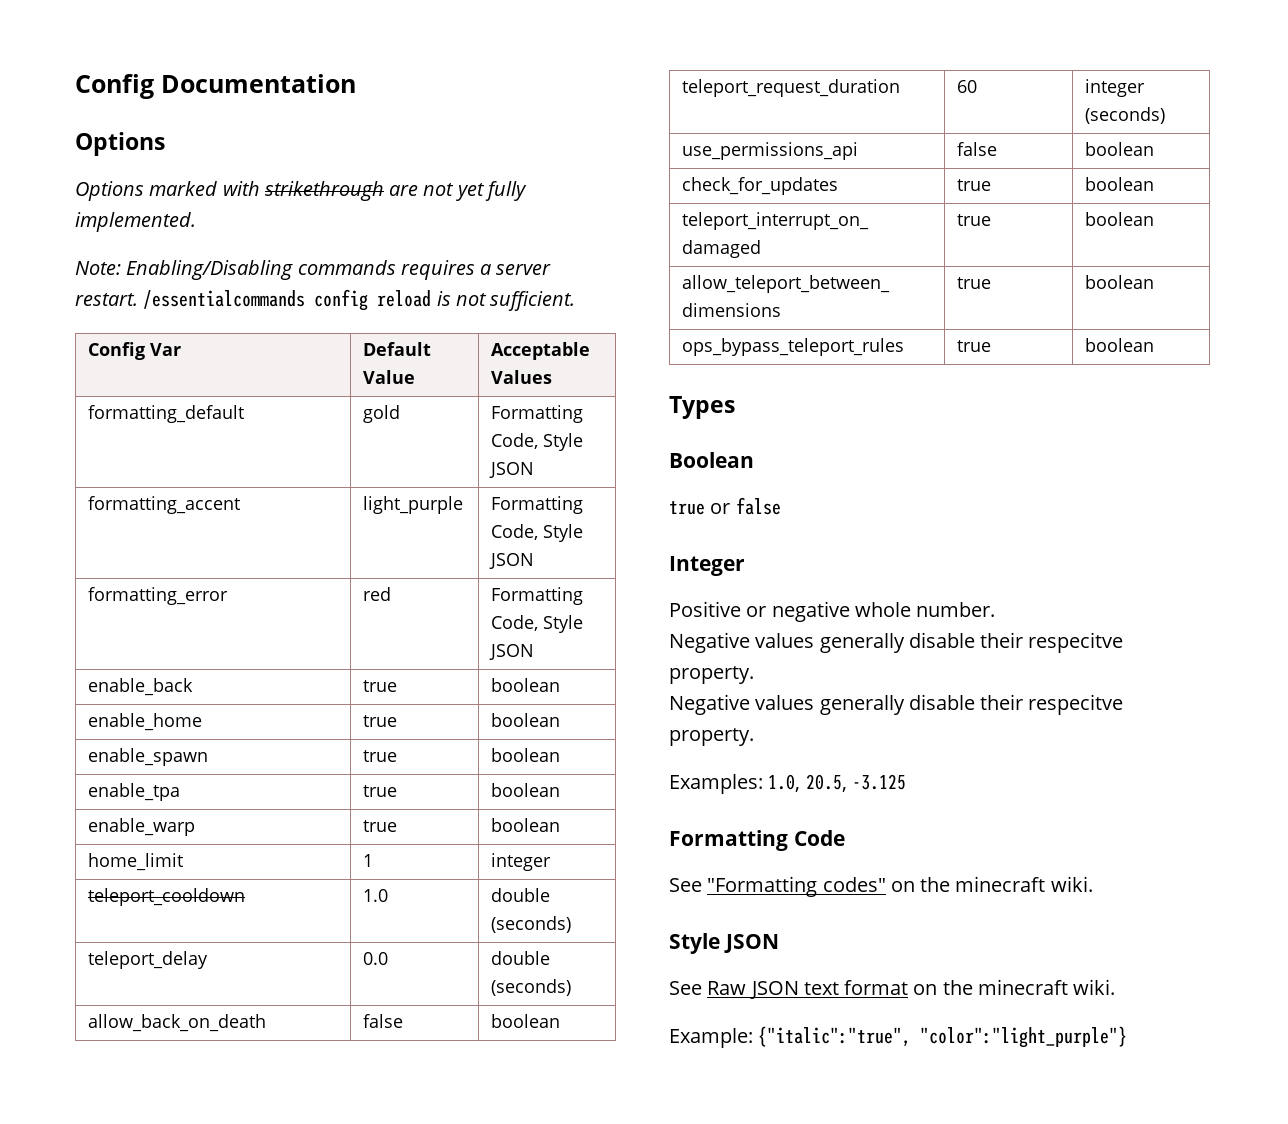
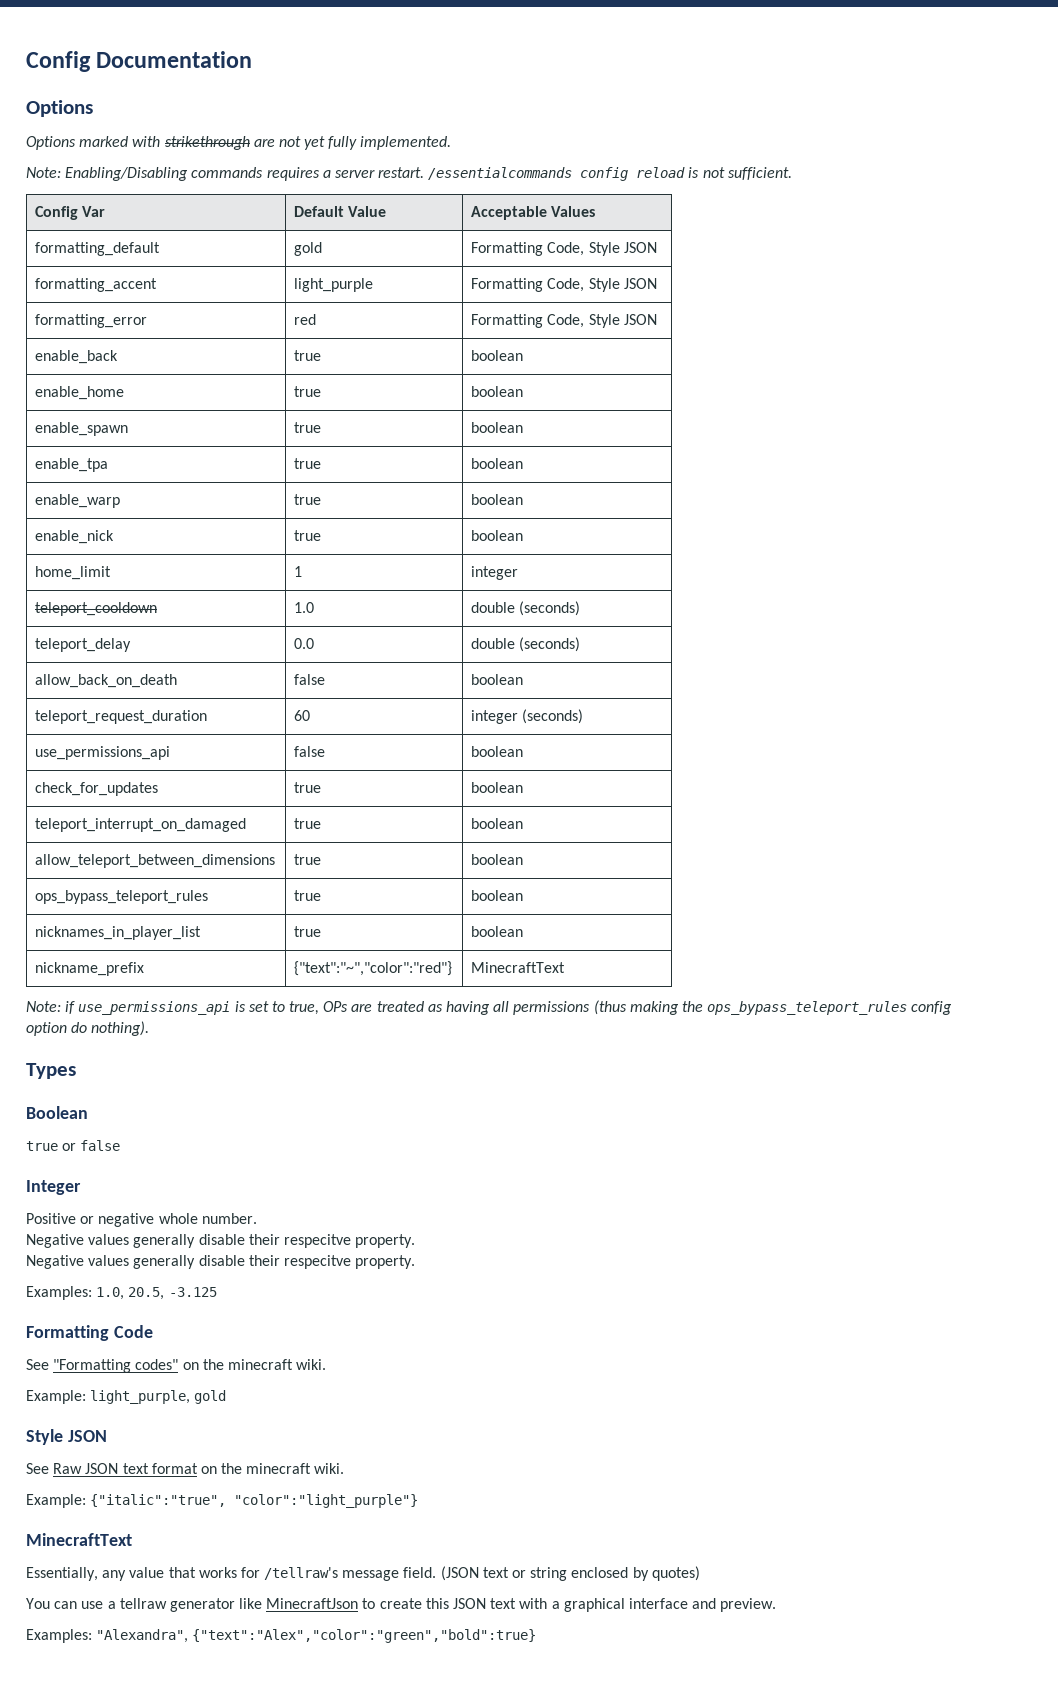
(560, 825) none -> [35,530,115,544] [294,530,322,541] [471,530,524,541] // enable_nick | true | boolean
(1154, 345) none -> [35,926,202,940] [294,926,322,937] [471,926,524,937] [35,962,145,976] [294,961,453,976] [471,962,566,973] [26,1000,953,1015] [26,1021,150,1036] // nicknames_in_player_list | true | boolean // nickname_prefix | {"text":"~","color":"red"} | MinecraftText // Note: if use_permissions_api is set to true, OPs are treated as having all permissions (thus making the ops_bypass_teleport_rules config option do nothing).
(1093, 884) none -> [26,1390,227,1404] // Example: light_purple, gold
(1128, 1037) none -> [26,1533,132,1546] [26,1566,700,1581] [26,1598,777,1612] [26,1629,537,1643] // MinecraftText // Essentially, any value that works for /tellraw's message field. (JSON text or string enclosed by quotes) // You can use a tellraw generator like MinecraftJson to create this JSON text with a graphical interface and preview. // Examples: "Alexandra", {"text":"Alex","color":"green","bold":true}

